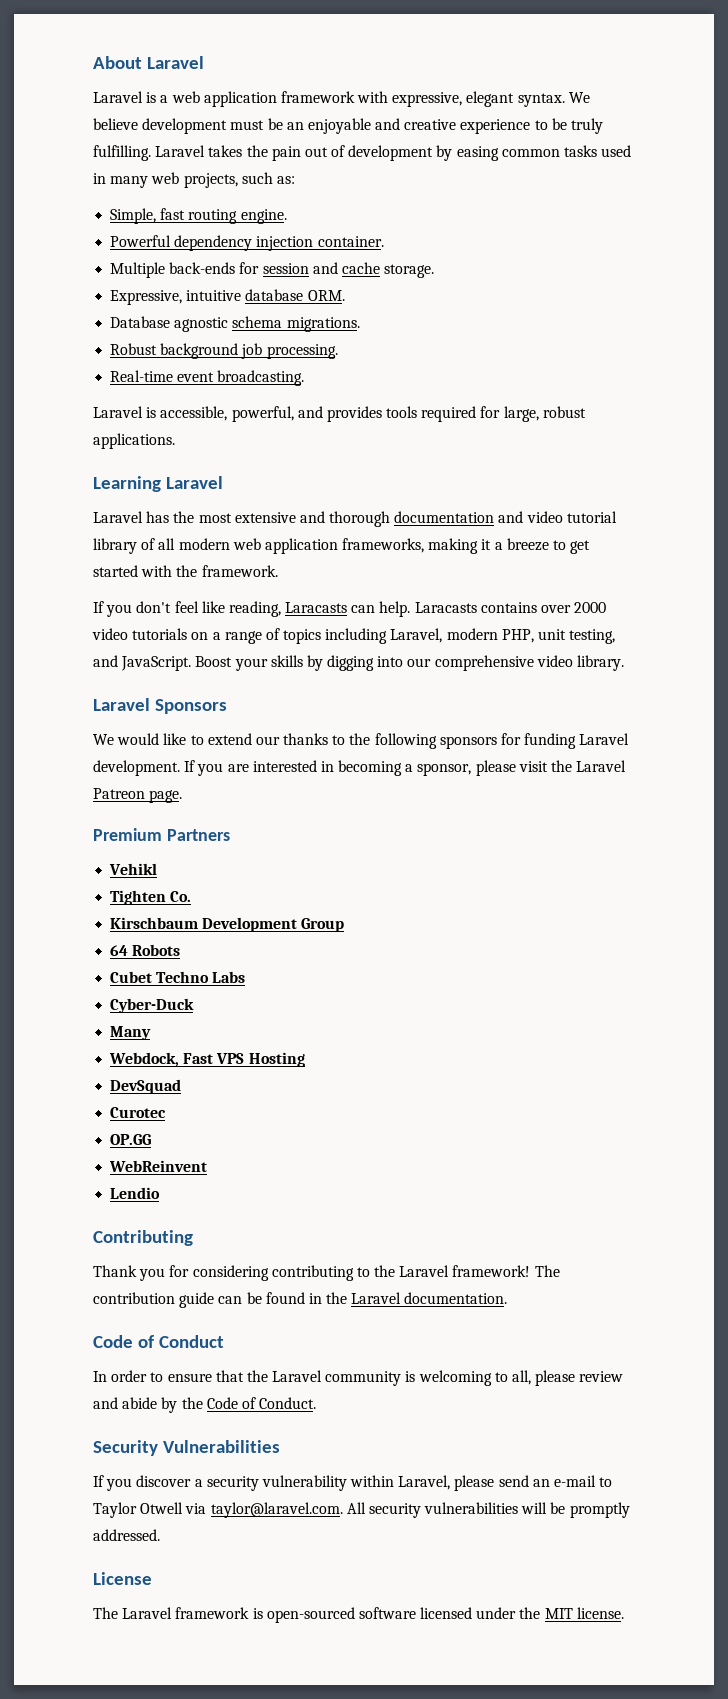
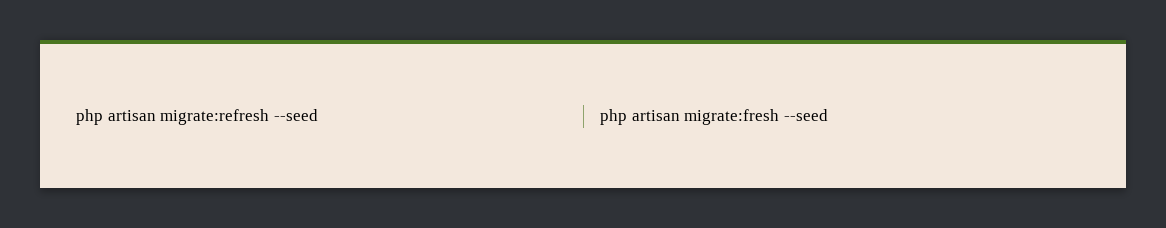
[93,56,205,69] [93,91,590,107] [93,118,604,134] [93,145,632,161] [93,172,295,188] [110,208,287,224] [110,235,384,251] [110,262,435,278] [110,289,345,305] [110,316,360,332] [110,343,338,359] [110,370,305,386] [93,406,586,422] [93,433,175,449] [93,476,224,492] [93,511,617,527] [93,538,591,554] [93,565,278,577] [93,601,607,617] [92,628,616,644] [93,655,625,671] [93,698,228,714] [93,733,630,749] [93,760,627,776] [93,788,183,803] [93,828,230,841] [109,863,158,875] [110,890,192,905] [110,917,345,932] [110,944,181,956] [110,971,246,983] [110,998,195,1013] [110,1026,152,1040] [109,1052,305,1067] [110,1079,182,1094] [110,1107,167,1118] [110,1134,152,1145] [109,1160,208,1172] [110,1187,161,1199] [93,1230,193,1246] [93,1265,560,1281] [93,1292,508,1308] [93,1335,225,1348] [93,1370,624,1386] [93,1397,317,1413] [93,1440,281,1456] [93,1475,613,1491] [93,1502,630,1518] [93,1529,160,1541] [93,1572,152,1585] [93,1607,624,1623] About Laravel // Laravel is a web application framework with expressive, elegant syntax. We believe development must be an enjoyable and creative experience to be truly fulfilling. Laravel takes the pain out of development by easing common tasks used in many web projects, such as: // Simple, fast routing engine. // Powerful dependency injection container. // Multiple back-ends for session and cache storage. // Expressive, intuitive database ORM. // Database agnostic schema migrations. // Robust background job processing. // Real-time event broadcasting. // Laravel is accessible, powerful, and provides tools required for large, robust applications. // Learning Laravel // Laravel has the most extensive and thorough documentation and video tutorial library of all modern web application frameworks, making it a breeze to get started with the framework. // If you don't feel like reading, Laracasts can help. Laracasts contains over 2000 video tutorials on a range of topics including Laravel, modern PHP, unit testing, and JavaScript. Boost your skills by digging into our comprehensive video library. // Laravel Sponsors // We would like to extend our thanks to the following sponsors for funding Laravel development. If you are interested in becoming a sponsor, please visit the Laravel Patreon page. // Premium Partners // Vehikl // Tighten Co. // Kirschbaum Development Group // 64 Robots // Cubet Techno Labs // Cyber-Duck // Many // Webdock, Fast VPS Hosting // DevSquad // Curotec // OP.GG // WebReinvent // Lendio // Contributing // Thank you for considering contributing to the Laravel framework! The contribution guide can be found in the Laravel documentation. // Code of Conduct // In order to ensure that the Laravel community is welcoming to all, please review and abide by the Code of Conduct. // Security Vulnerabilities // If you discover a security vulnerability within Laravel, please send an e-mail to Taylor Otwell via taylor@laravel.com. All security vulnerabilities will be promptly addressed. // License // The Laravel framework is open-sourced software licensed under the MIT license. -> [76,109,318,125] [600,109,828,125] php artisan migrate:refresh --seed // php artisan migrate:fresh --seed

